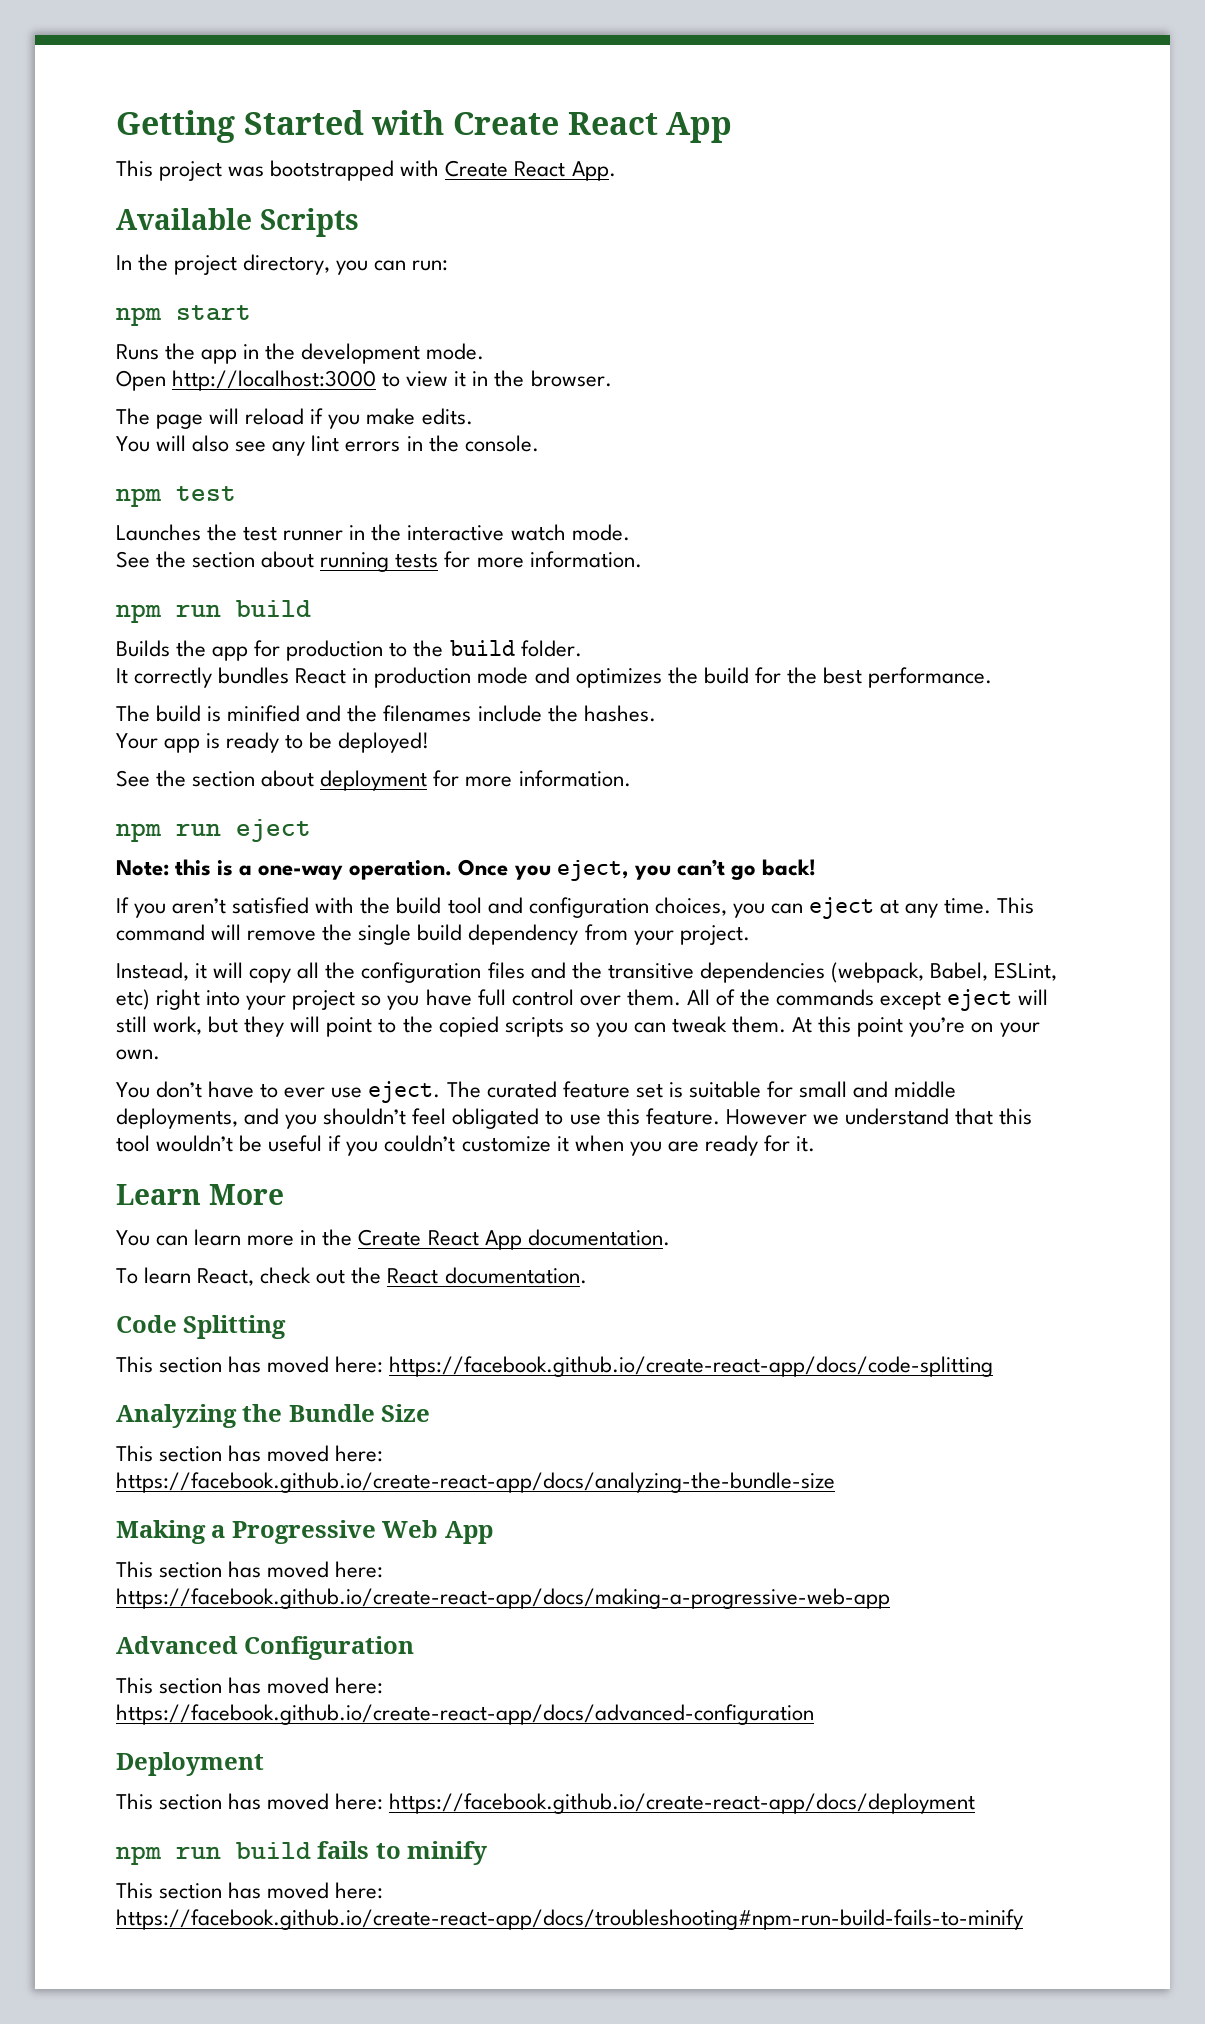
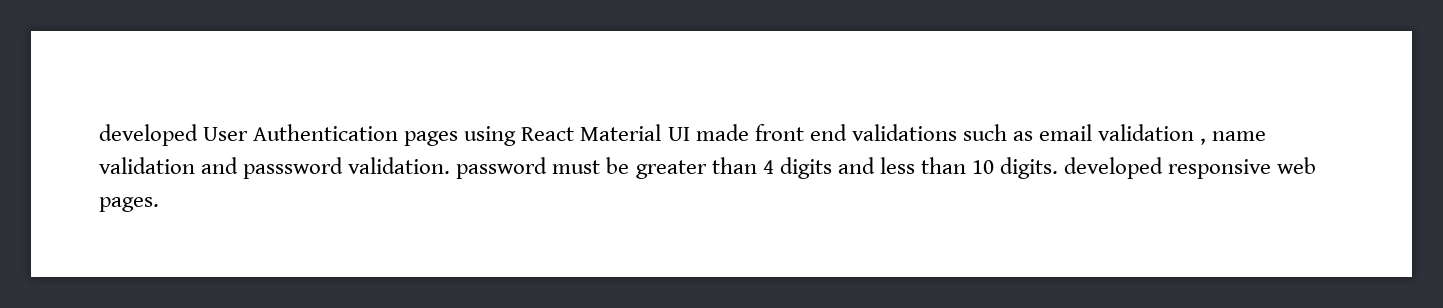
[116,110,733,143] [116,160,616,181] [116,208,359,237] [116,254,449,275] [116,305,251,326] [116,343,485,364] [116,370,612,391] [116,408,473,429] [116,435,539,456] [116,486,236,507] [116,524,630,541] [116,551,642,572] [116,600,311,623] [116,640,582,661] [116,667,993,688] [116,705,656,722] [116,732,430,753] [116,770,631,791] [116,819,311,842] [116,859,816,881] [116,897,1035,919] [116,924,750,945] [116,962,1058,983] [116,989,1049,1011] [116,1016,1040,1037] [116,1049,160,1060] [116,1081,957,1103] [116,1108,1033,1129] [116,1135,816,1156] [116,1184,284,1205] [116,1229,670,1250] [116,1267,587,1286] [116,1315,287,1339] [116,1356,994,1377] [116,1404,431,1428] [116,1445,384,1462] [116,1472,835,1493] [116,1520,493,1544] [116,1561,384,1578] [116,1588,890,1609] [116,1636,415,1660] [116,1677,384,1694] [116,1704,814,1725] [116,1752,264,1776] [116,1793,976,1814] [116,1841,488,1865] [116,1882,384,1899] [116,1909,1023,1930] Getting Started with Create React App // This project was bootstrapped with Create React App. // Available Scripts // In the project directory, you can run: // npm start // Runs the app in the development mode. // Open http://localhost:3000 to view it in the browser. // The page will reload if you make edits. // You will also see any lint errors in the console. // npm test // Launches the test runner in the interactive watch mode. // See the section about running tests for more information. // npm run build // Builds the app for production to the build folder. // It correctly bundles React in production mode and optimizes the build for the best performance. // The build is minified and the filenames include the hashes. // Your app is ready to be deployed! // See the section about deployment for more information. // npm run eject // Note: this is a one-way operation. Once you eject, you can’t go back! // If you aren’t satisfied with the build tool and configuration choices, you can eject at any time. This command will remove the single build dependency from your project. // Instead, it will copy all the configuration files and the transitive dependencies (webpack, Babel, ESLint, etc) right into your project so you have full control over them. All of the commands except eject will still work, but they will point to the copied scripts so you can tweak them. At this point you’re on your own. // You don’t have to ever use eject. The curated feature set is suitable for small and middle deployments, and you shouldn’t feel obligated to use this feature. However we understand that this tool wouldn’t be useful if you couldn’t customize it when you are ready for it. // Learn More // You can learn more in the Create React App documentation. // To learn React, check out the React documentation. // Code Splitting // This section has moved here: https://facebook.github.io/create-react-app/docs/code-splitting // Analyzing the Bundle Size // This section has moved here: https://facebook.github.io/create-react-app/docs/analyzing-the-bundle-size // Making a Progressive Web App // This section has moved here: https://facebook.github.io/create-react-app/docs/making-a-progressive-web-app // Advanced Configuration // This section has moved here: https://facebook.github.io/create-react-app/docs/advanced-configuration // Deployment // This section has moved here: https://facebook.github.io/create-react-app/docs/deployment // npm run build fails to minify // This section has moved here: https://facebook.github.io/create-react-app/docs/troubleshooting#npm-run-build-fails-to-minify -> [99,124,1267,146] [99,157,1317,179] [99,197,159,212] developed User Authentication pages using React Material UI made front end validations such as email validation , name validation and passsword validation. password must be greater than 4 digits and less than 10 digits. developed responsive web pages.

